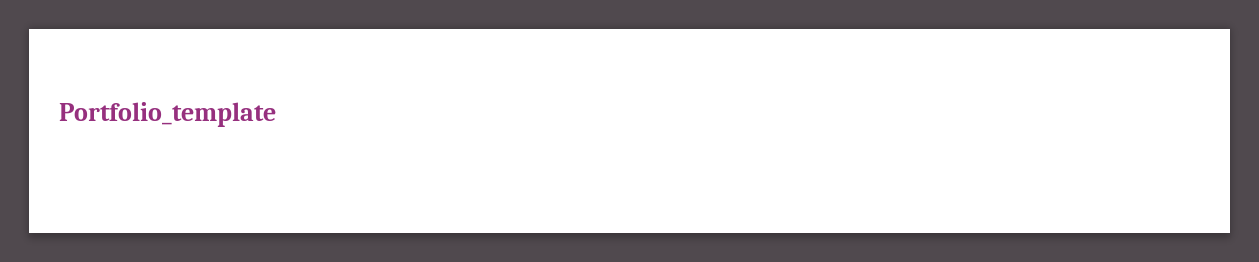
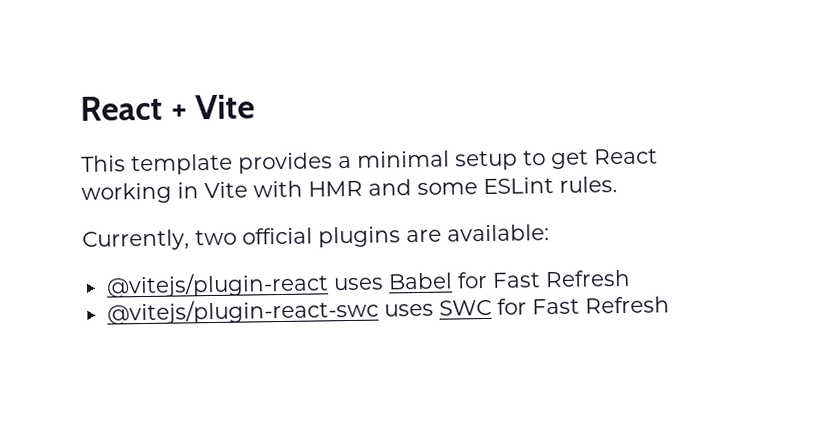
[59,102,276,127] Portfolio_template -> [80,94,256,121] [81,148,658,176] [81,176,618,204] [82,224,550,251] [105,269,631,298] [106,296,670,325] React + Vite // This template provides a minimal setup to get React working in Vite with HMR and some ESLint rules. // Currently, two official plugins are available: // @vitejs/plugin-react uses Babel for Fast Refresh // @vitejs/plugin-react-swc uses SWC for Fast Refresh

